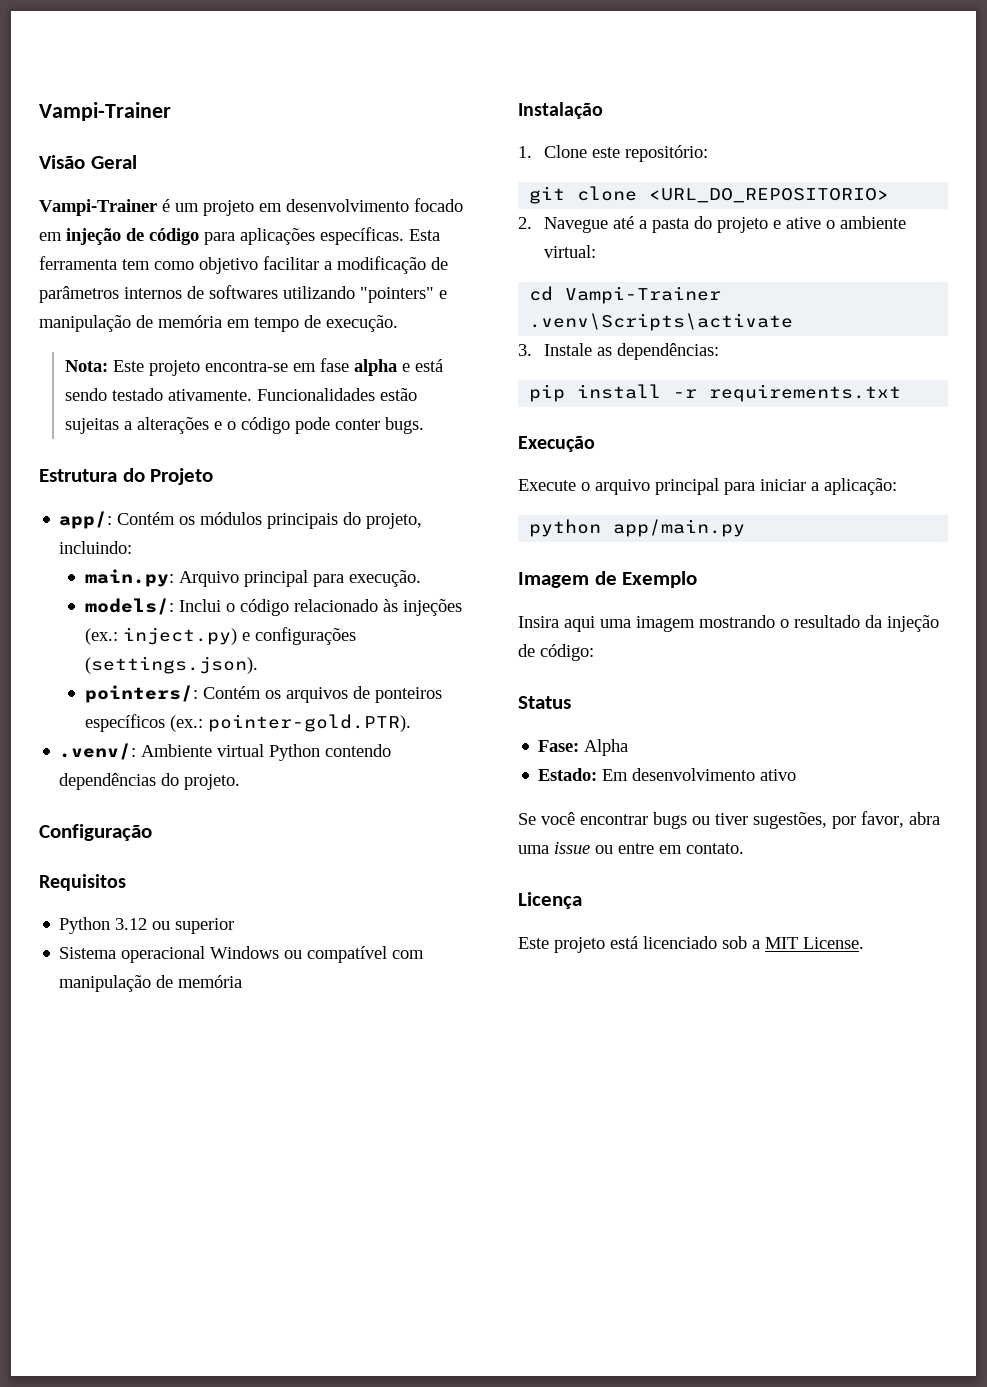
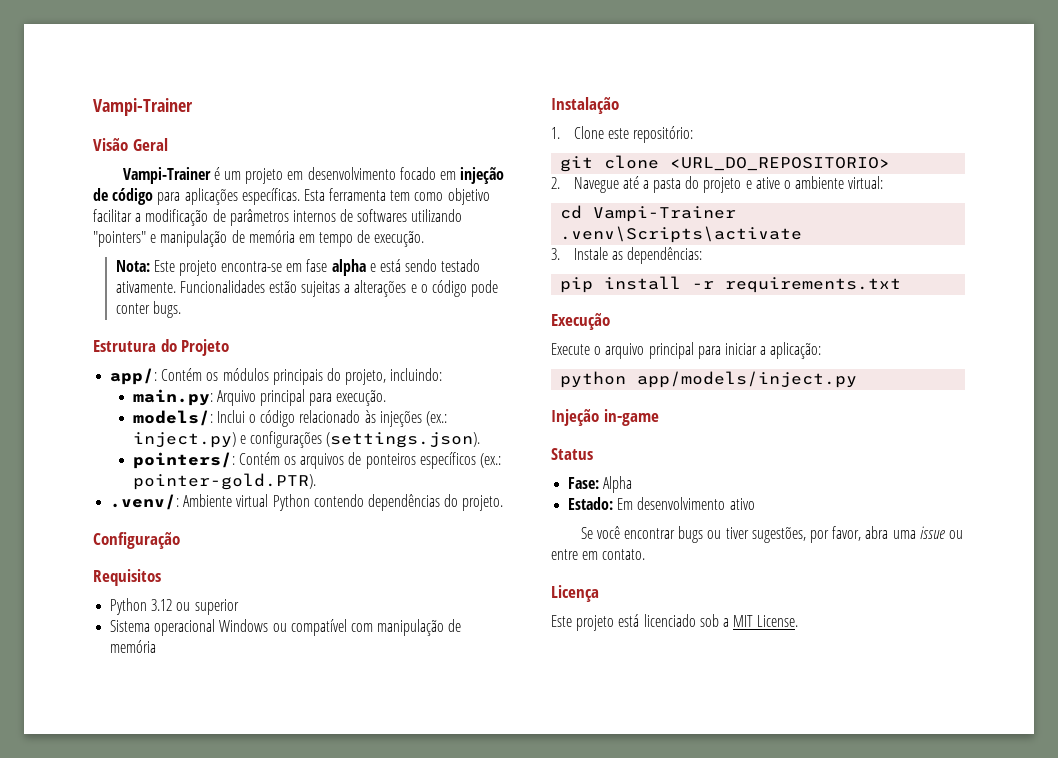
[613,519,746,537] [518,571,698,588] [518,615,939,632] [518,644,594,661] app/main.py // Imagem de Exemplo // Insira aqui uma imagem mostrando o resultado da injeção de código: -> [637,371,858,388] [551,409,659,426] app/models/inject.py // Injeção in-game

